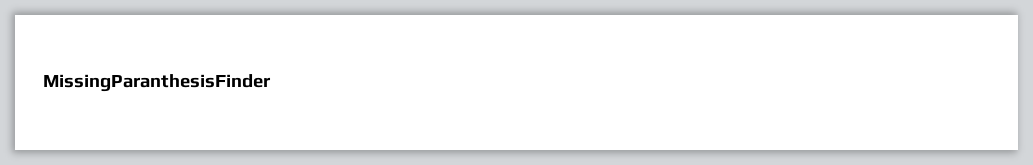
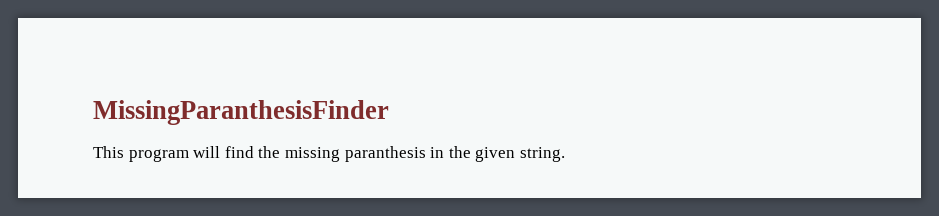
(271, 83) none -> [93,146,565,162] // This program will find the missing paranthesis in the given string.

